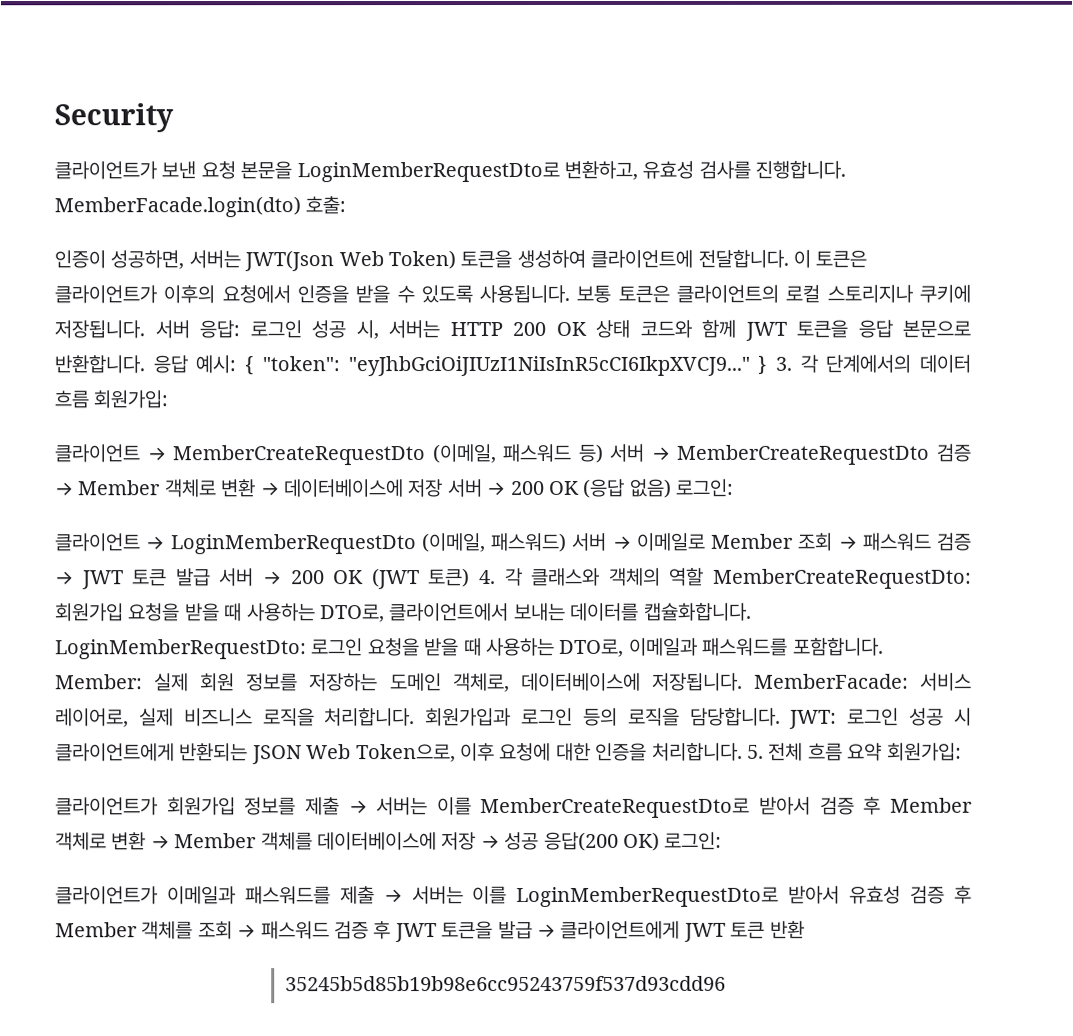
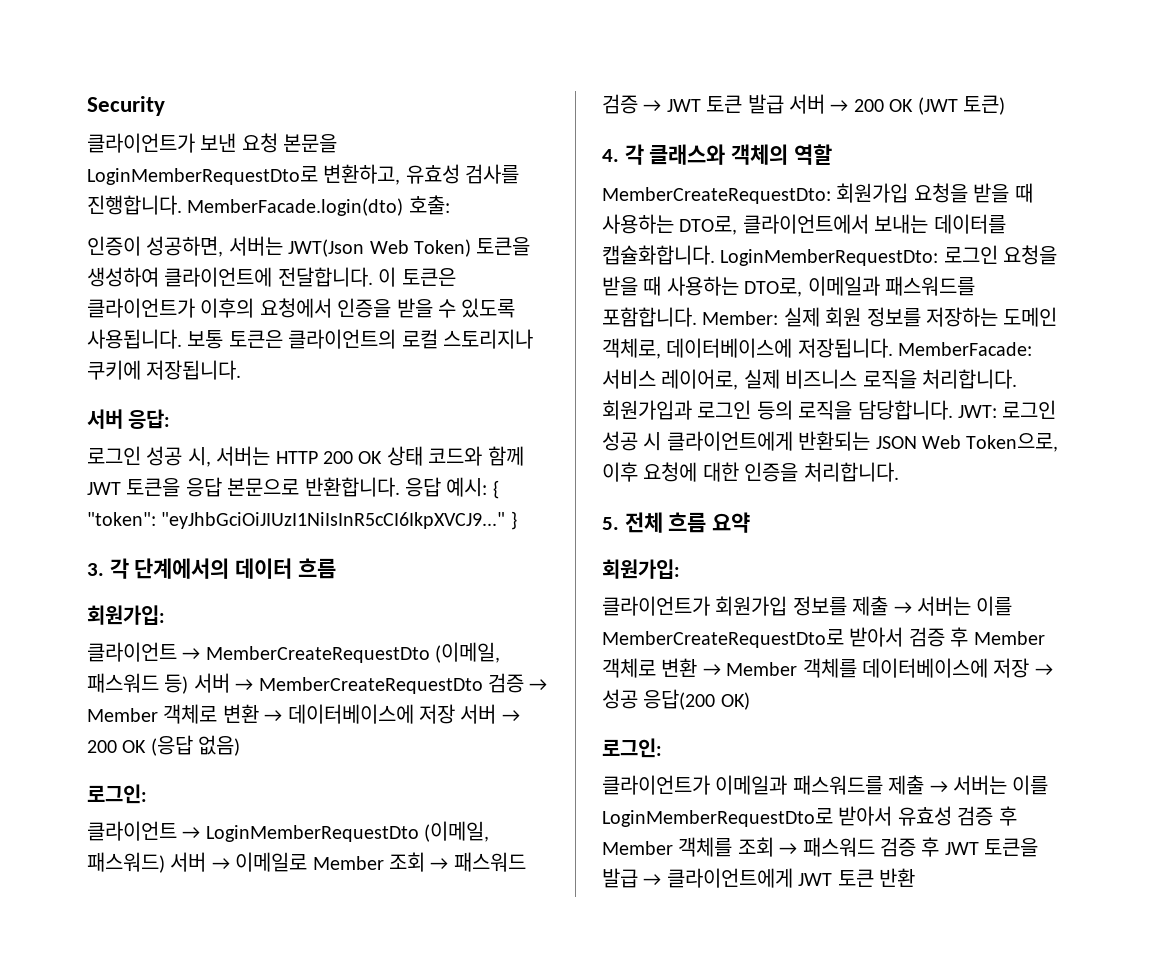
(145, 329) none -> (242, 370) //
(240, 329) none -> (171, 419) //
(768, 365) none -> (517, 520) //
(89, 399) none -> (336, 568) //
(671, 488) none -> (241, 745) //
(471, 578) none -> (1005, 105) //
(705, 576) none -> (832, 154) //
(743, 751) none -> (899, 472) //
(883, 751) none -> (751, 522) //
(660, 841) none -> (750, 701) //
[284,975,726,992] // 35245b5d85b19b98e6cc95243759f537d93cdd96 -> (915, 877) none

